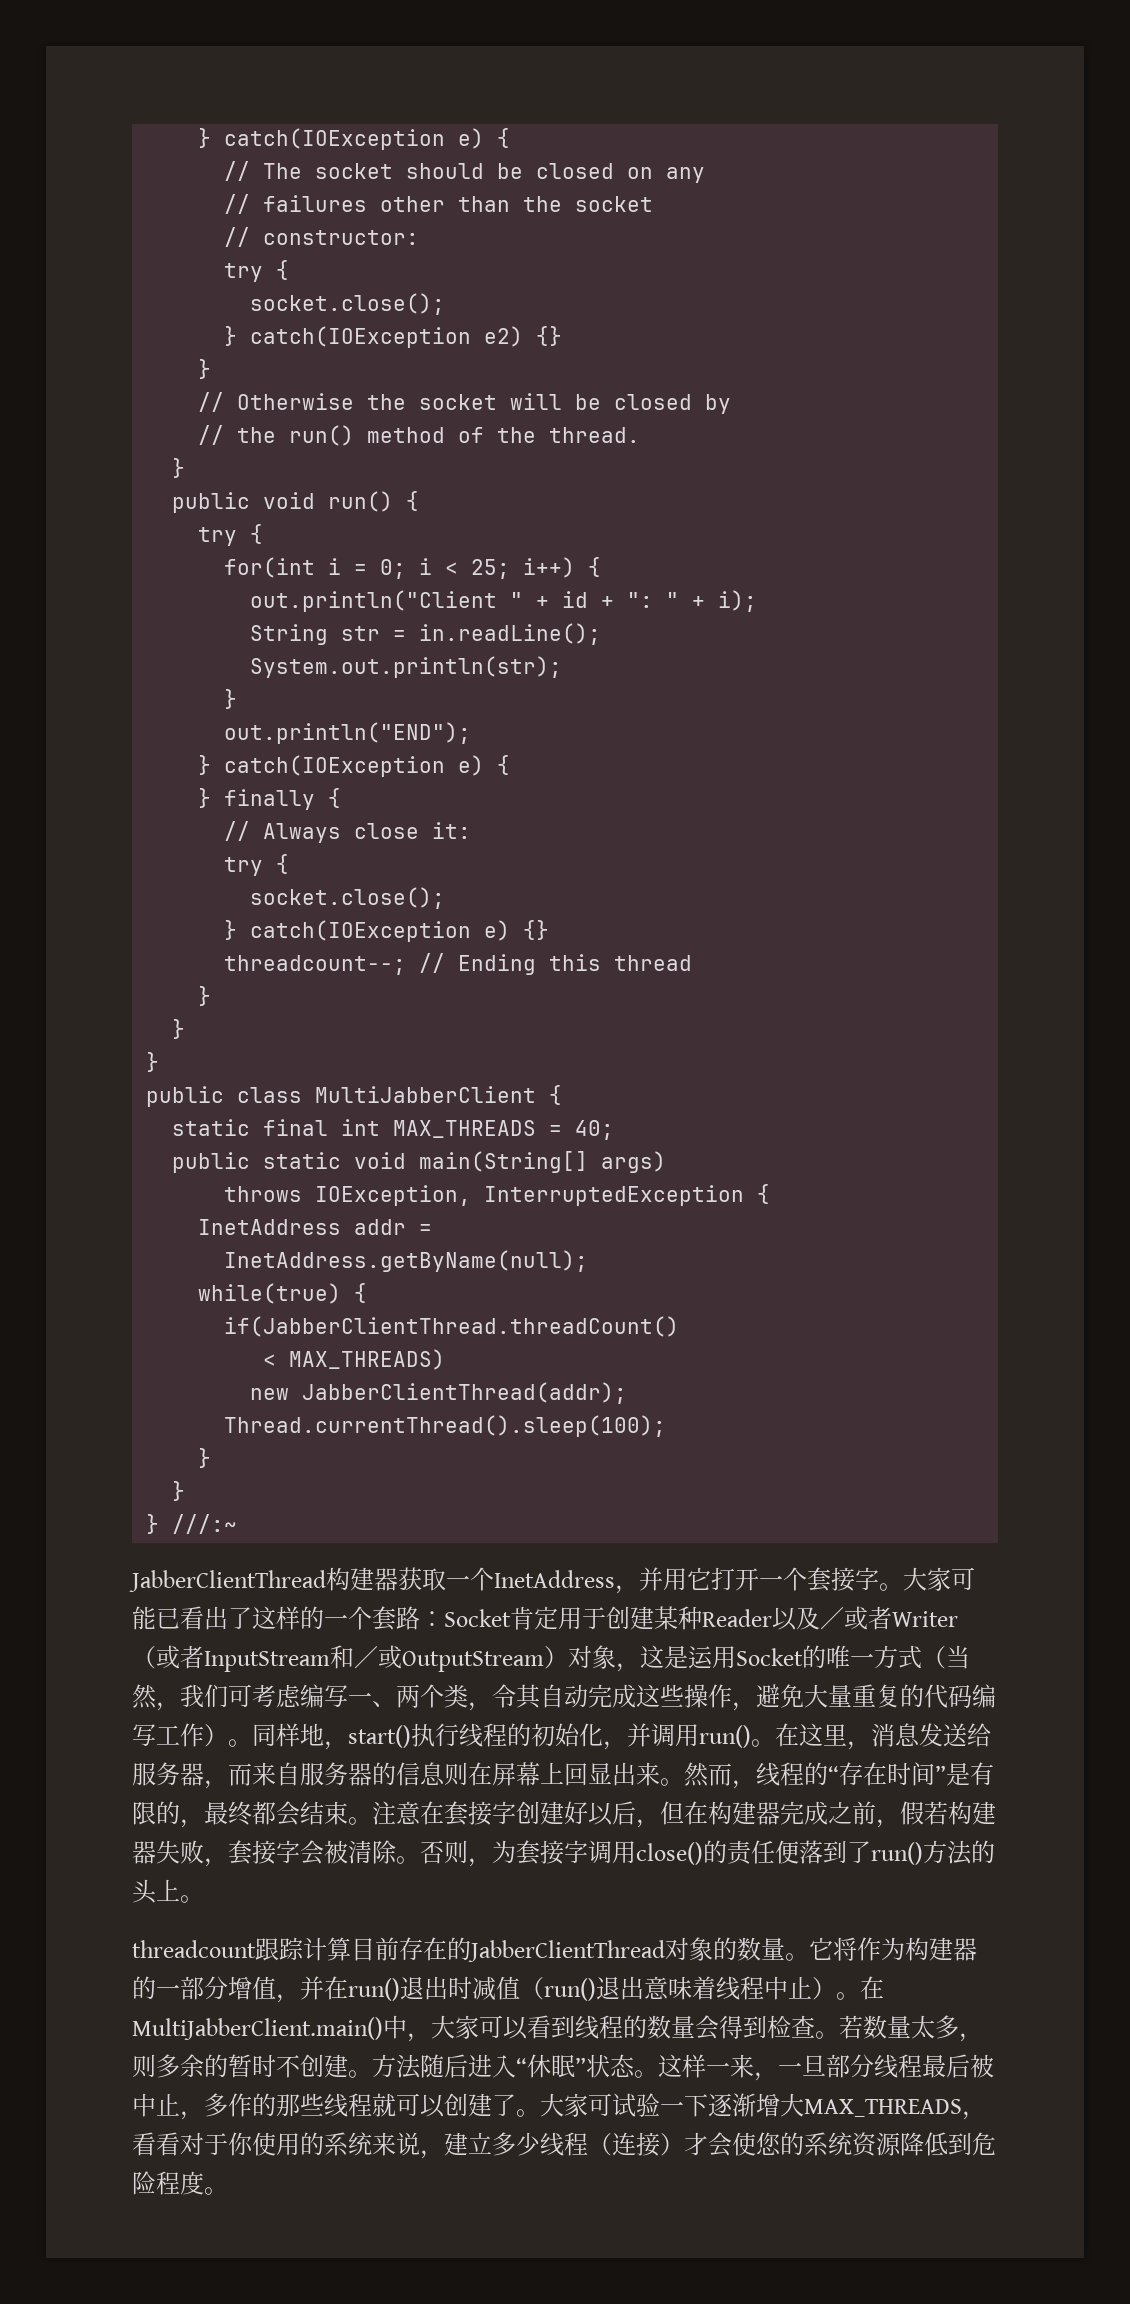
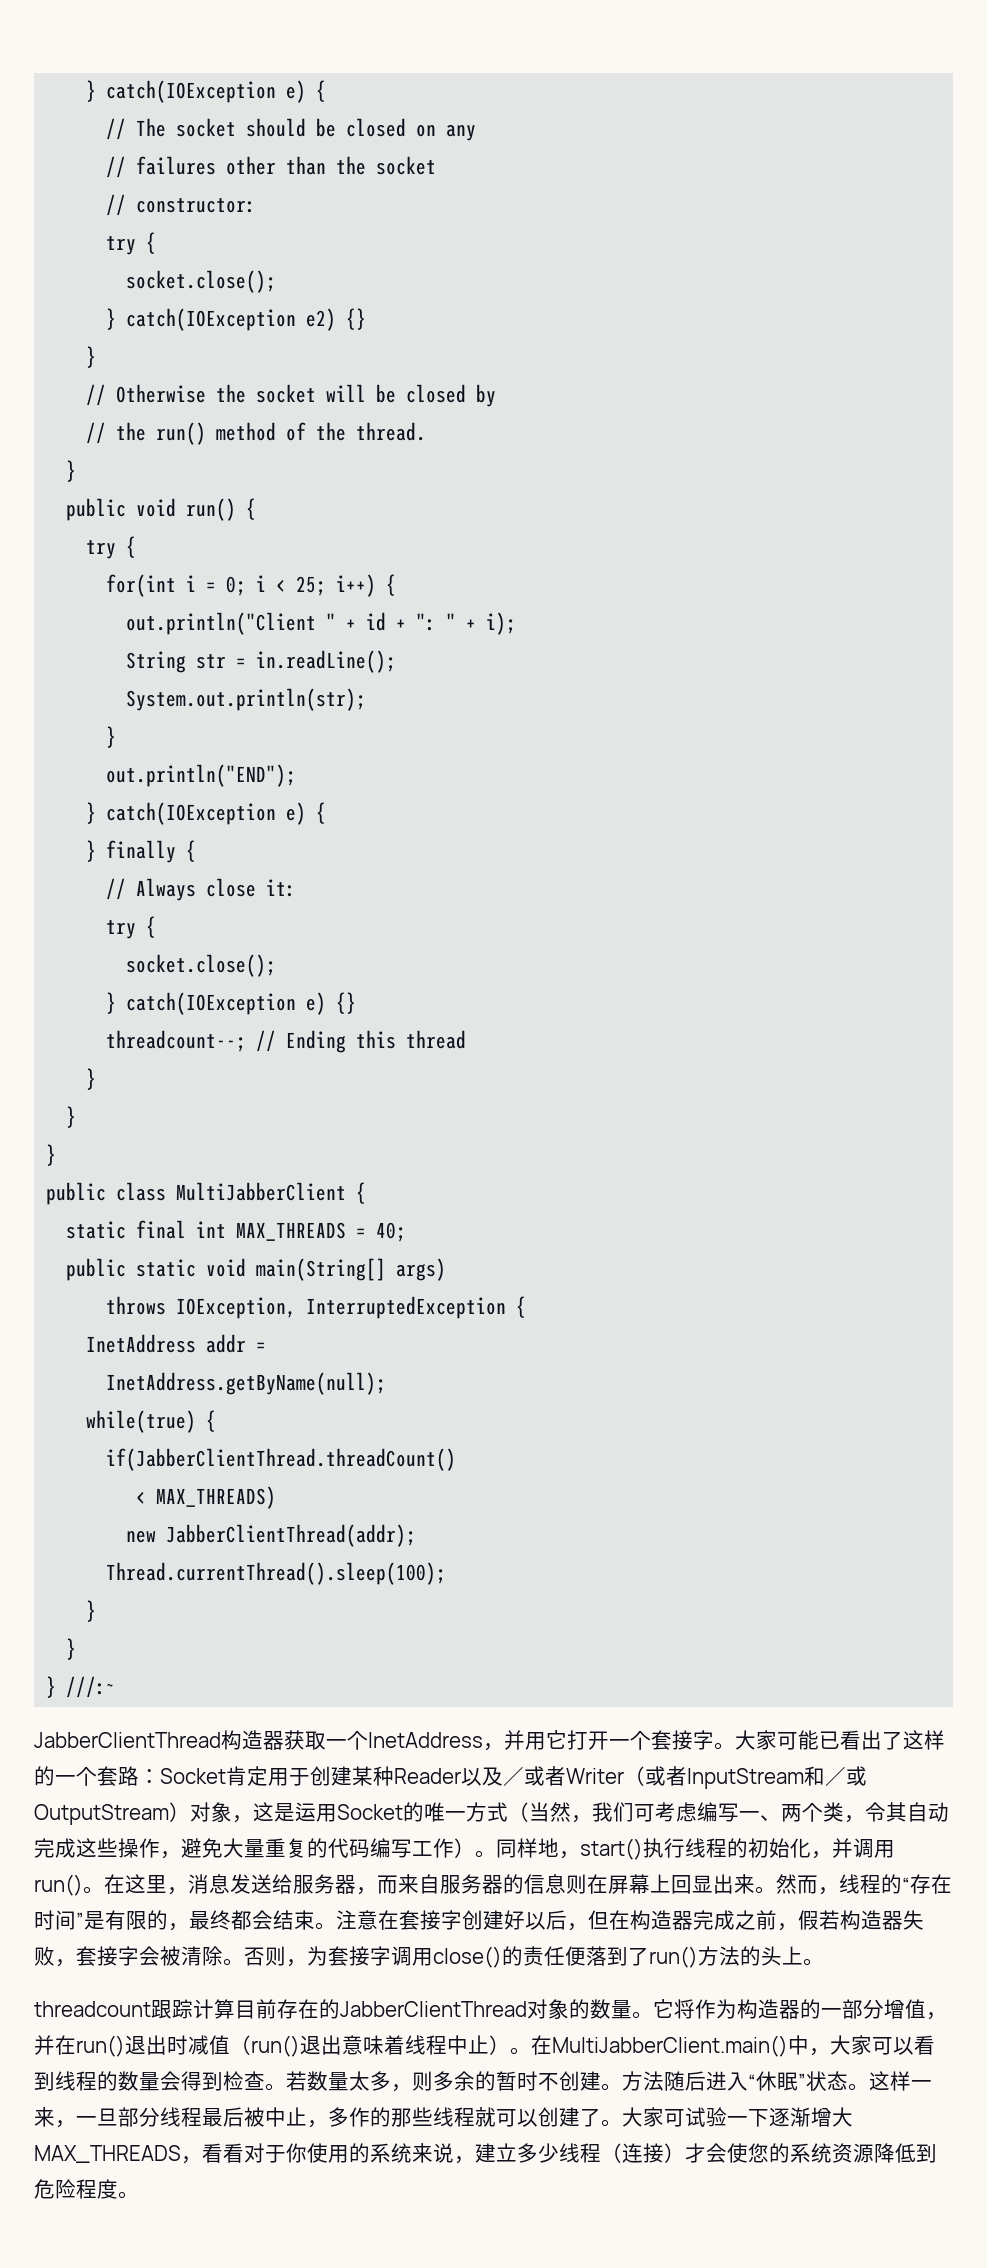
[350,1567,374,1591] 建 -> [242,1730,263,1750] 造
[732,1801,756,1825] 建 -> [651,1910,672,1930] 造
[972,1801,996,1825] 建 -> [861,1910,882,1930] 造
[929,1937,953,1961] 建 -> [758,1999,779,2019] 造

